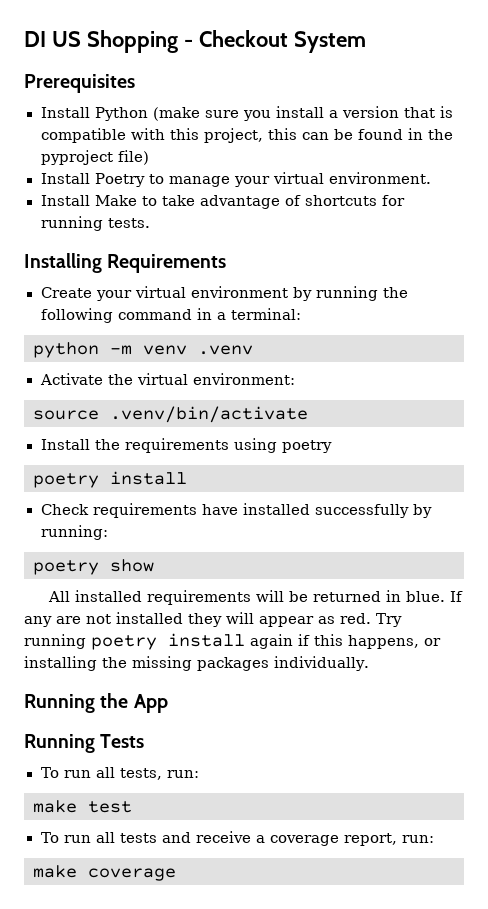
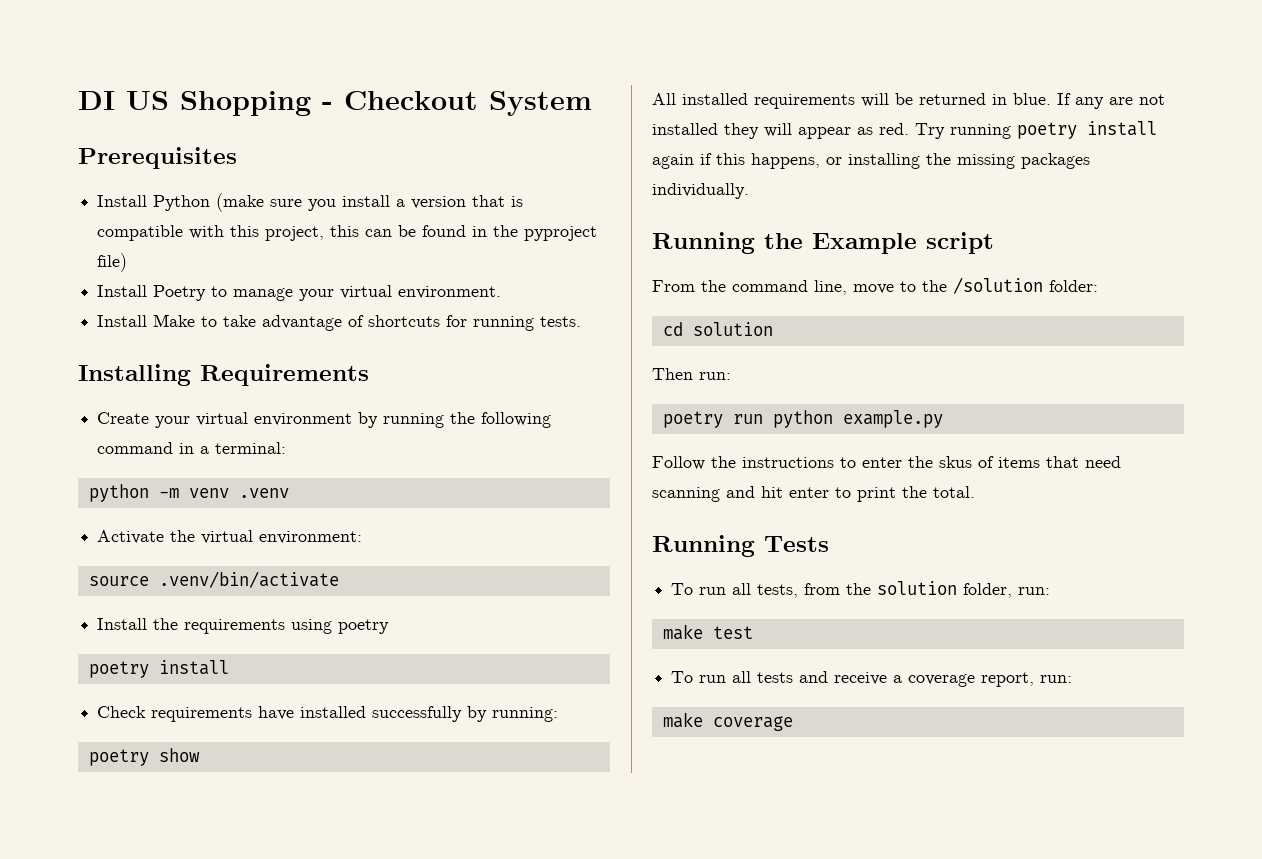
[133,694,168,713] App -> [812,232,994,254] [652,277,1098,295] [662,322,773,336] [652,368,731,380] [662,410,943,428] [652,456,1121,470] [652,486,975,502] Example script // From the command line, move to the /solution folder: // cd solution // Then run: // poetry run python example.py // Follow the instructions to enter the skus of items that need scanning and hit enter to print the total.
(163, 774) none -> [804,581,1013,598] from the solution folder,

